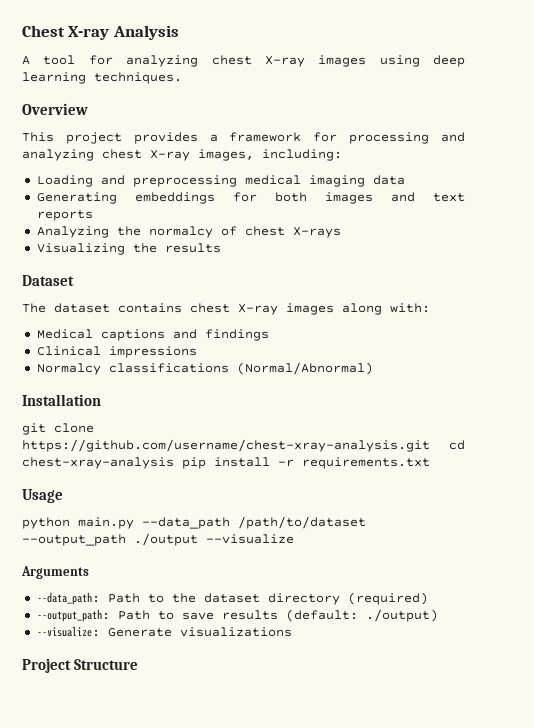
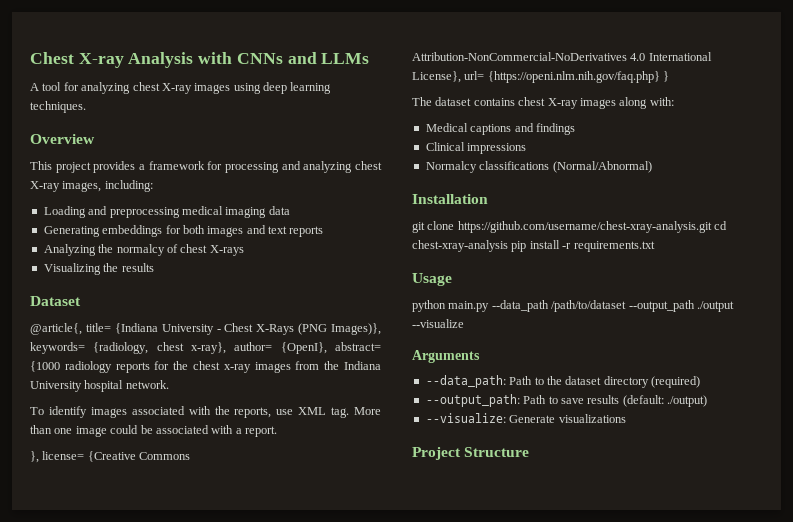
(179, 32) none -> [198,52,370,64] with CNNs and LLMs
(74, 280) none -> [30,323,381,335] [30,342,381,354] [30,361,382,373] [30,380,169,392] [30,406,381,418] [30,425,277,437] [30,451,191,463] [412,52,712,61] [412,71,670,83] // @article{, title= {Indiana University - Chest X-Rays (PNG Images)}, keywords= {radiology, chest x-ray}, author= {OpenI}, abstract= {1000 radiology reports for the chest x-ray images from the Indiana University hospital network. // To identify images associated with the reports, use XML tag. More than one image could be associated with a report. // }, license= {Creative Commons Attribution-NonCommercial-NoDerivatives 4.0 International License}, url= {https://openi.nlm.nih.gov/faq.php} }

